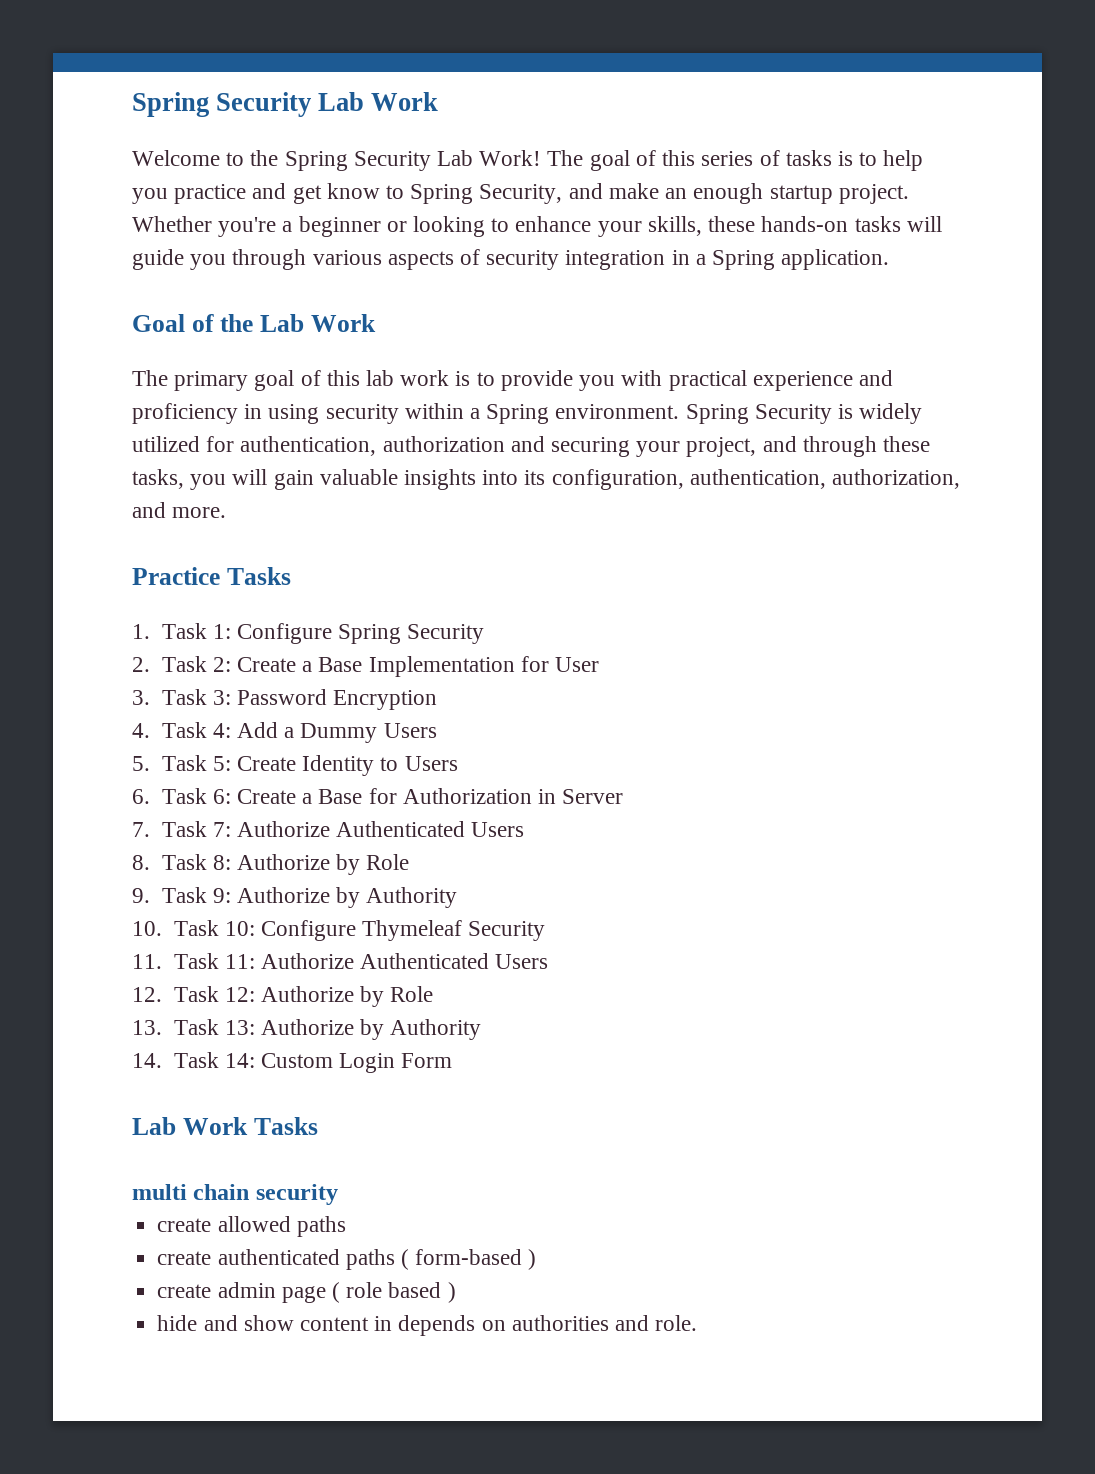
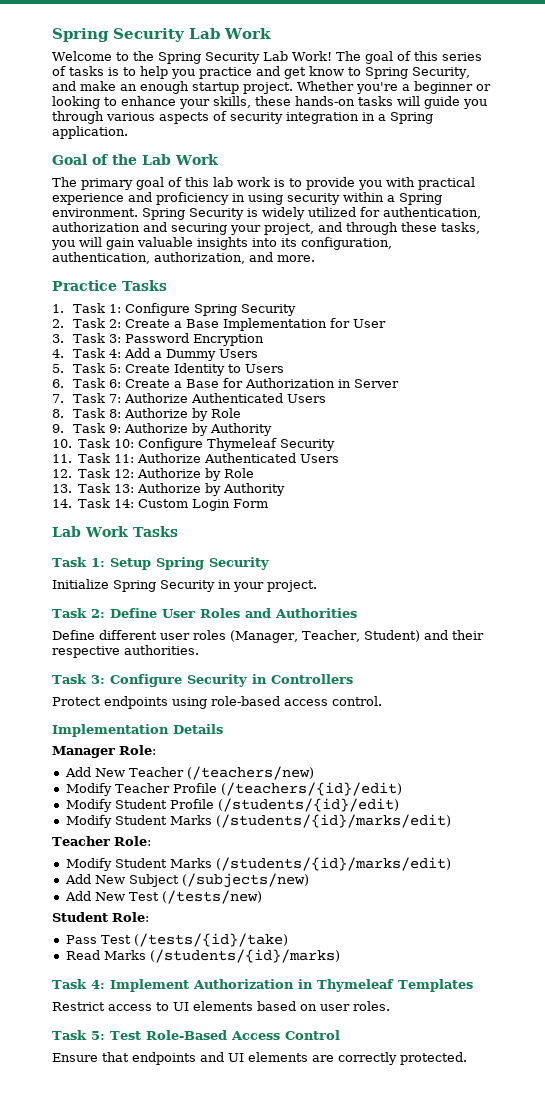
[132,1184,338,1205] [157,1216,346,1237] [157,1249,537,1270] [157,1282,456,1303] [157,1315,698,1336] multi chain security // create allowed paths // create authenticated paths ( form-based ) // create admin page ( role based ) // hide and show content in depends on authorities and role. -> [52,557,269,570] [52,579,317,592] [52,608,357,618] [52,630,484,643] [52,645,199,658] [52,674,353,687] [52,696,382,709] [52,724,223,737] [52,745,156,758] [64,766,314,780] [65,782,402,796] [65,798,399,812] [65,814,451,828] [52,836,151,846] [65,857,451,871] [64,873,309,888] [64,890,262,904] [52,912,149,922] [65,933,288,947] [65,949,340,963] [52,979,473,992] [52,1001,390,1011] [52,1030,340,1040] [52,1052,467,1065] Task 1: Setup Spring Security // Initialize Spring Security in your project. // Task 2: Define User Roles and Authorities // Define different user roles (Manager, Teacher, Student) and their respective authorities. // Task 3: Configure Security in Controllers // Protect endpoints using role-based access control. // Implementation Details // Manager Role: // Add New Teacher (/teachers/new) // Modify Teacher Profile (/teachers/{id}/edit) // Modify Student Profile (/students/{id}/edit) // Modify Student Marks (/students/{id}/marks/edit) // Teacher Role: // Modify Student Marks (/students/{id}/marks/edit) // Add New Subject (/subjects/new) // Add New Test (/tests/new) // Student Role: // Pass Test (/tests/{id}/take) // Read Marks (/students/{id}/marks) // Task 4: Implement Authorization in Thymeleaf Templates // Restrict access to UI elements based on user roles. // Task 5: Test Role-Based Access Control // Ensure that endpoints and UI elements are correctly protected.

